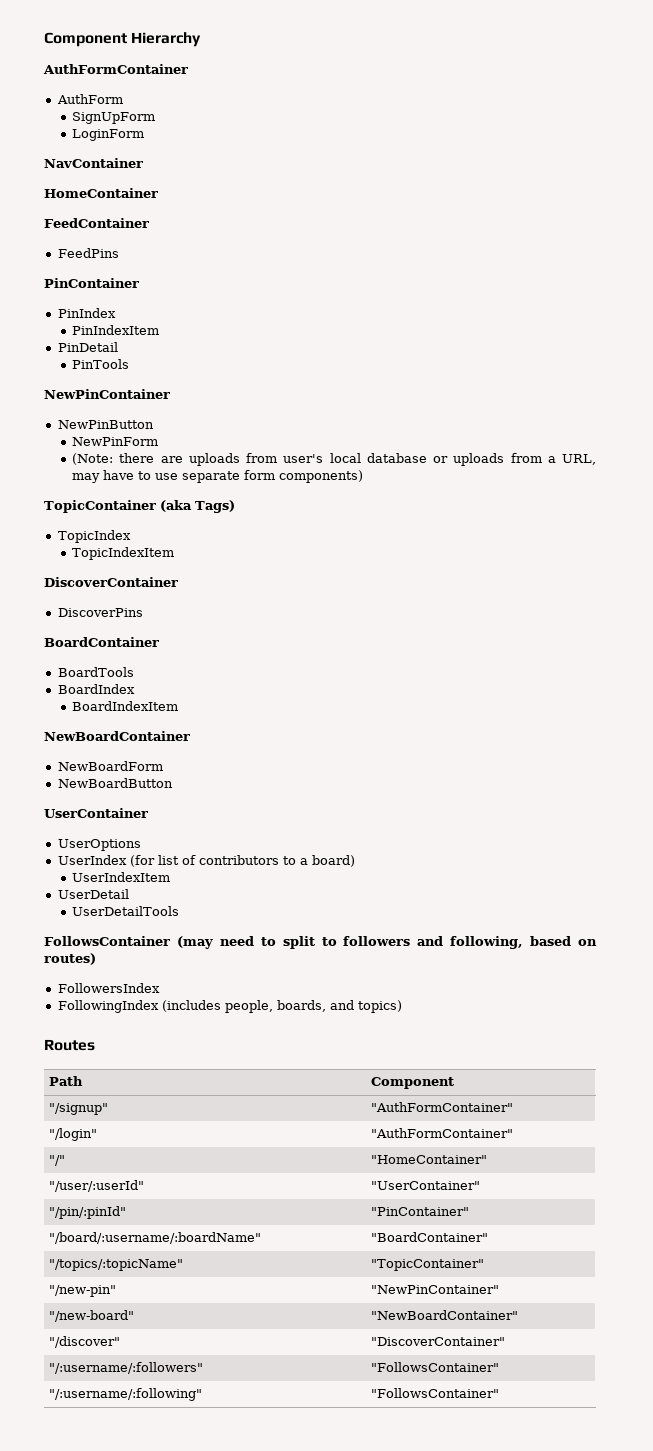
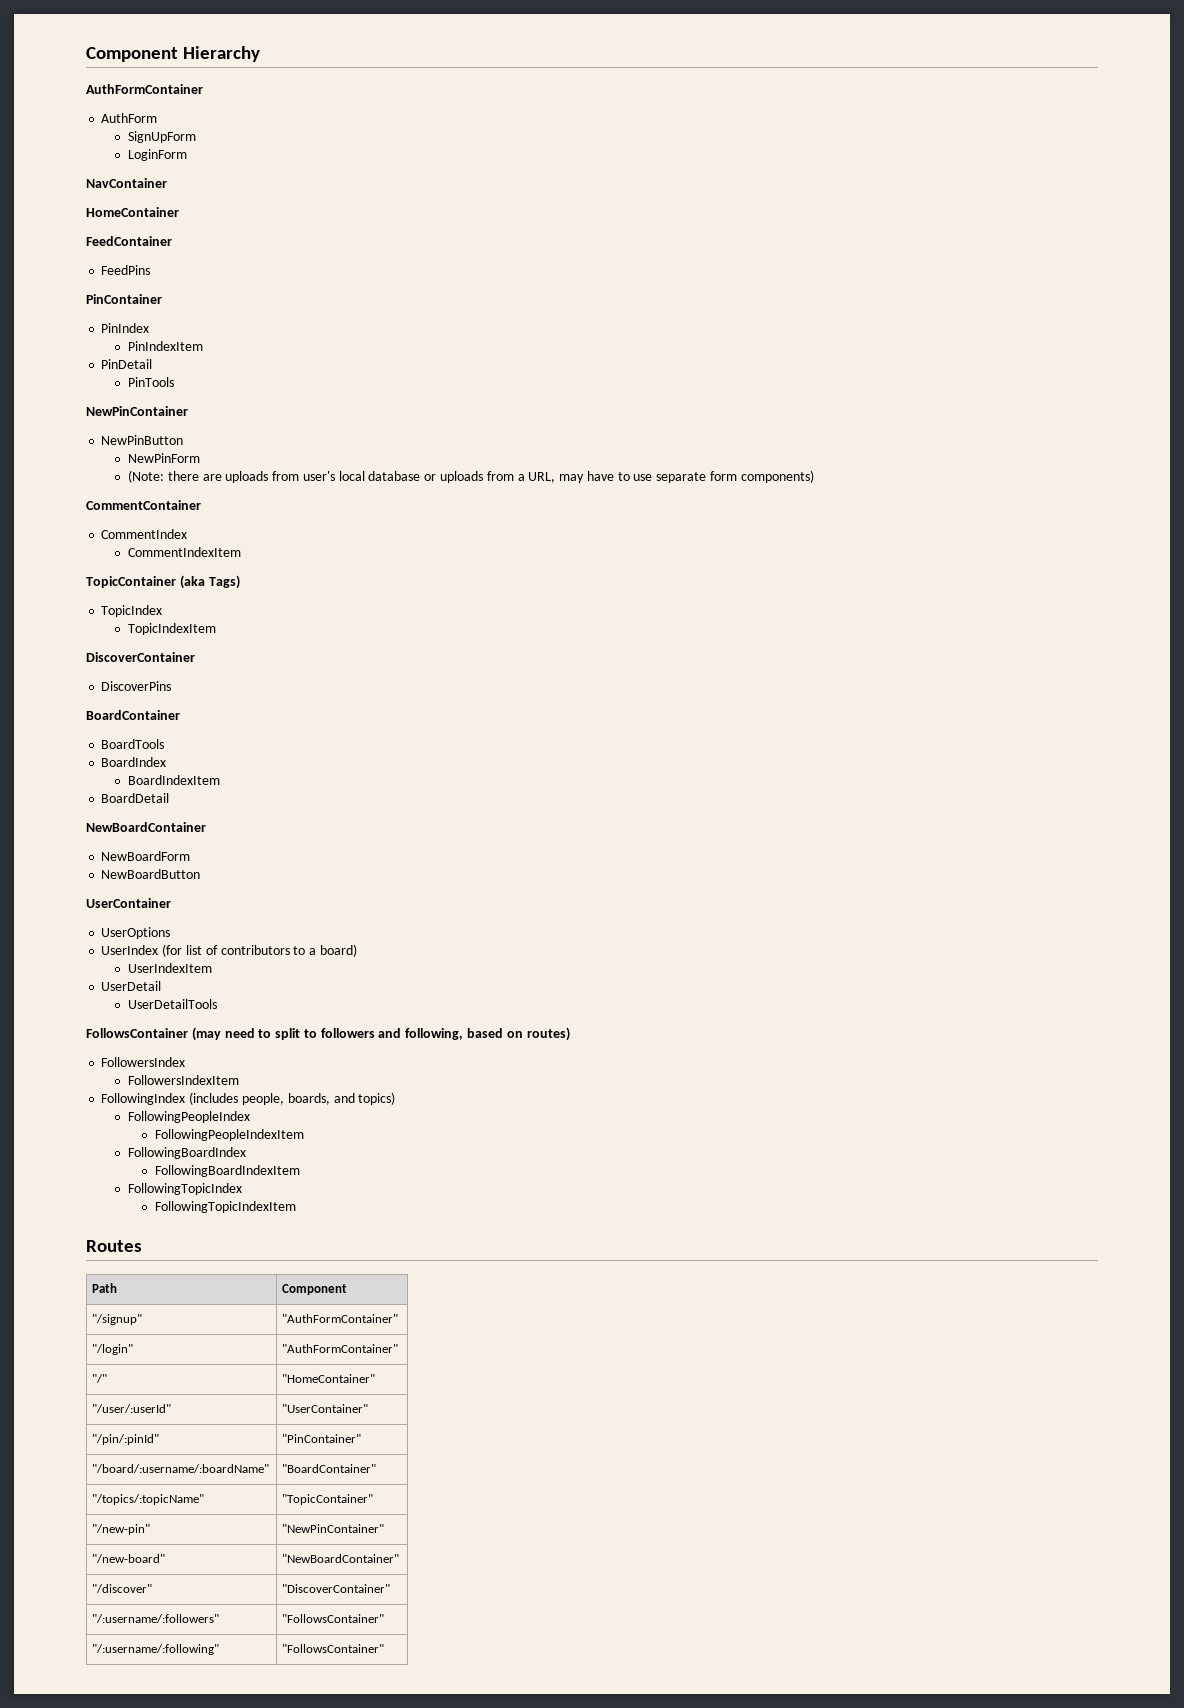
(364, 476) none -> [86,500,201,510] [101,529,188,539] [127,547,241,557] // CommentContainer // CommentIndex // CommentIndexItem
(179, 706) none -> [101,793,170,803] // BoardDetail
(160, 988) none -> [127,1075,239,1085] // FollowersIndexItem
(402, 1006) none -> [127,1111,250,1123] [154,1129,304,1141] [127,1147,246,1159] [154,1165,300,1177] [127,1183,242,1195] [154,1201,296,1213] // FollowingPeopleIndex // FollowingPeopleIndexItem // FollowingBoardIndex // FollowingBoardIndexItem // FollowingTopicIndex // FollowingTopicIndexItem

